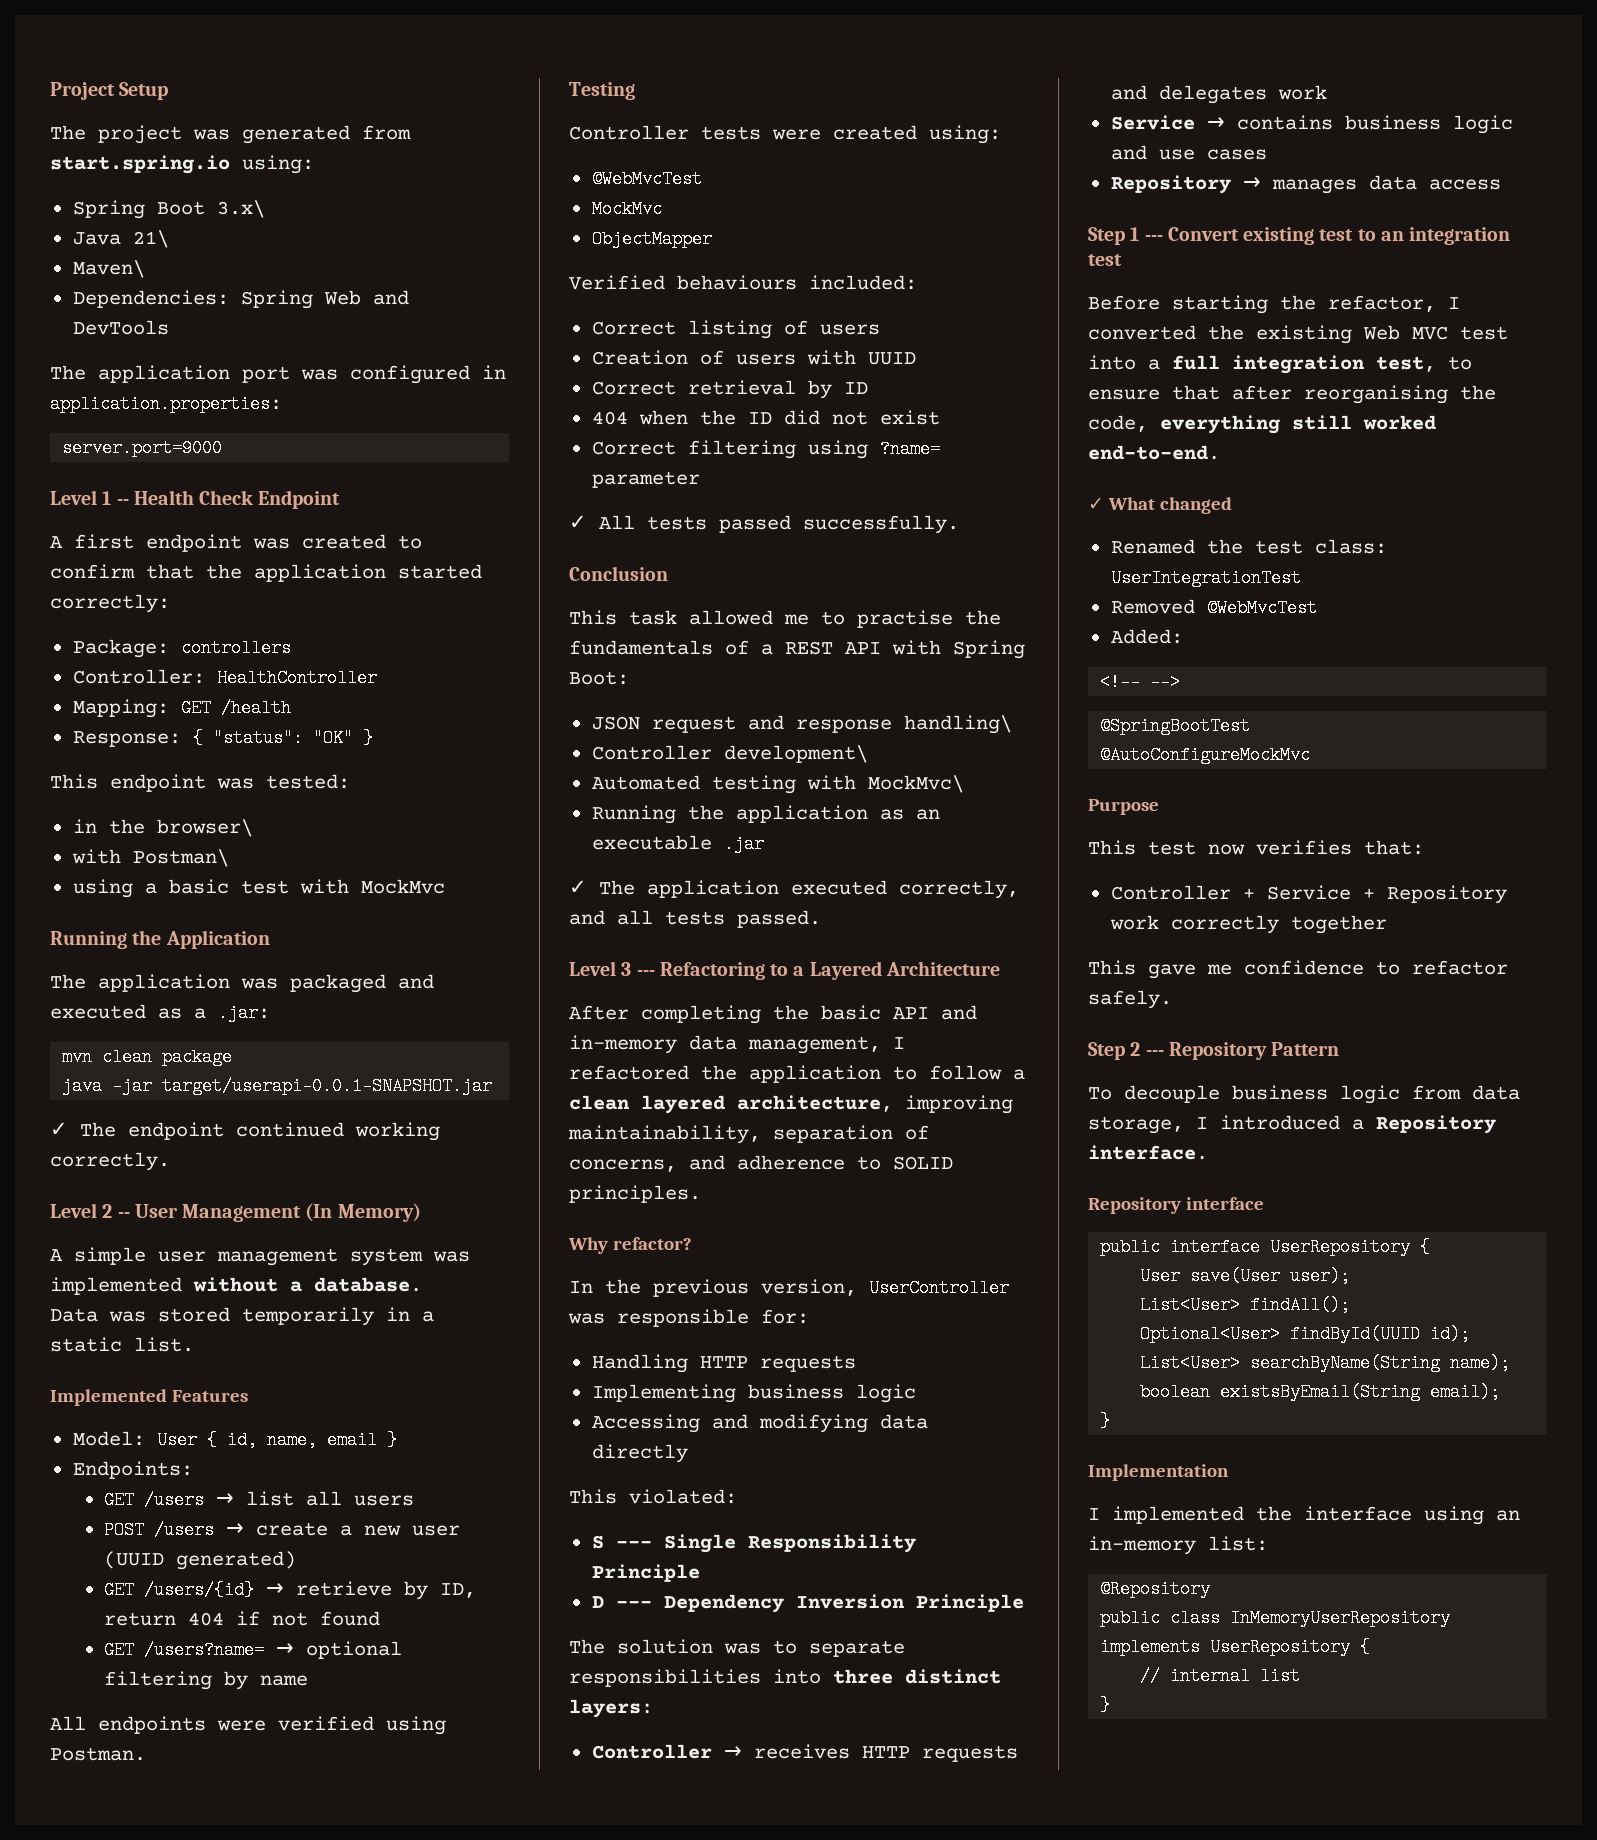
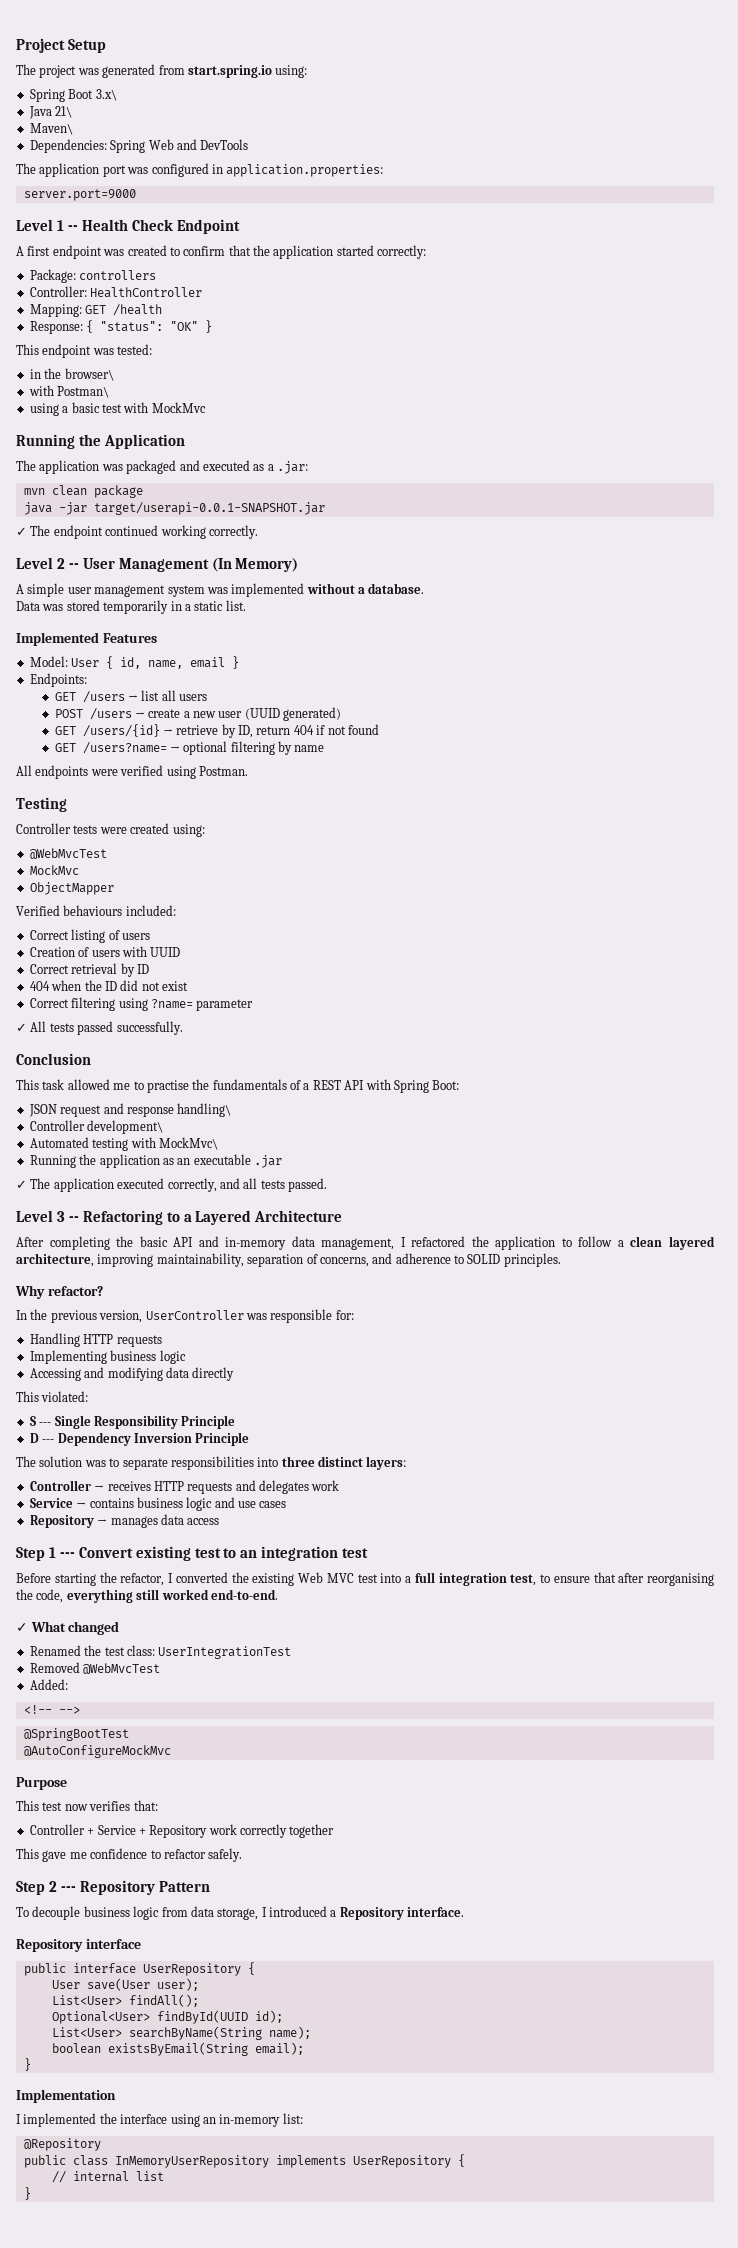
[636,970,655,976] --- -> [68,1216,79,1222] --

